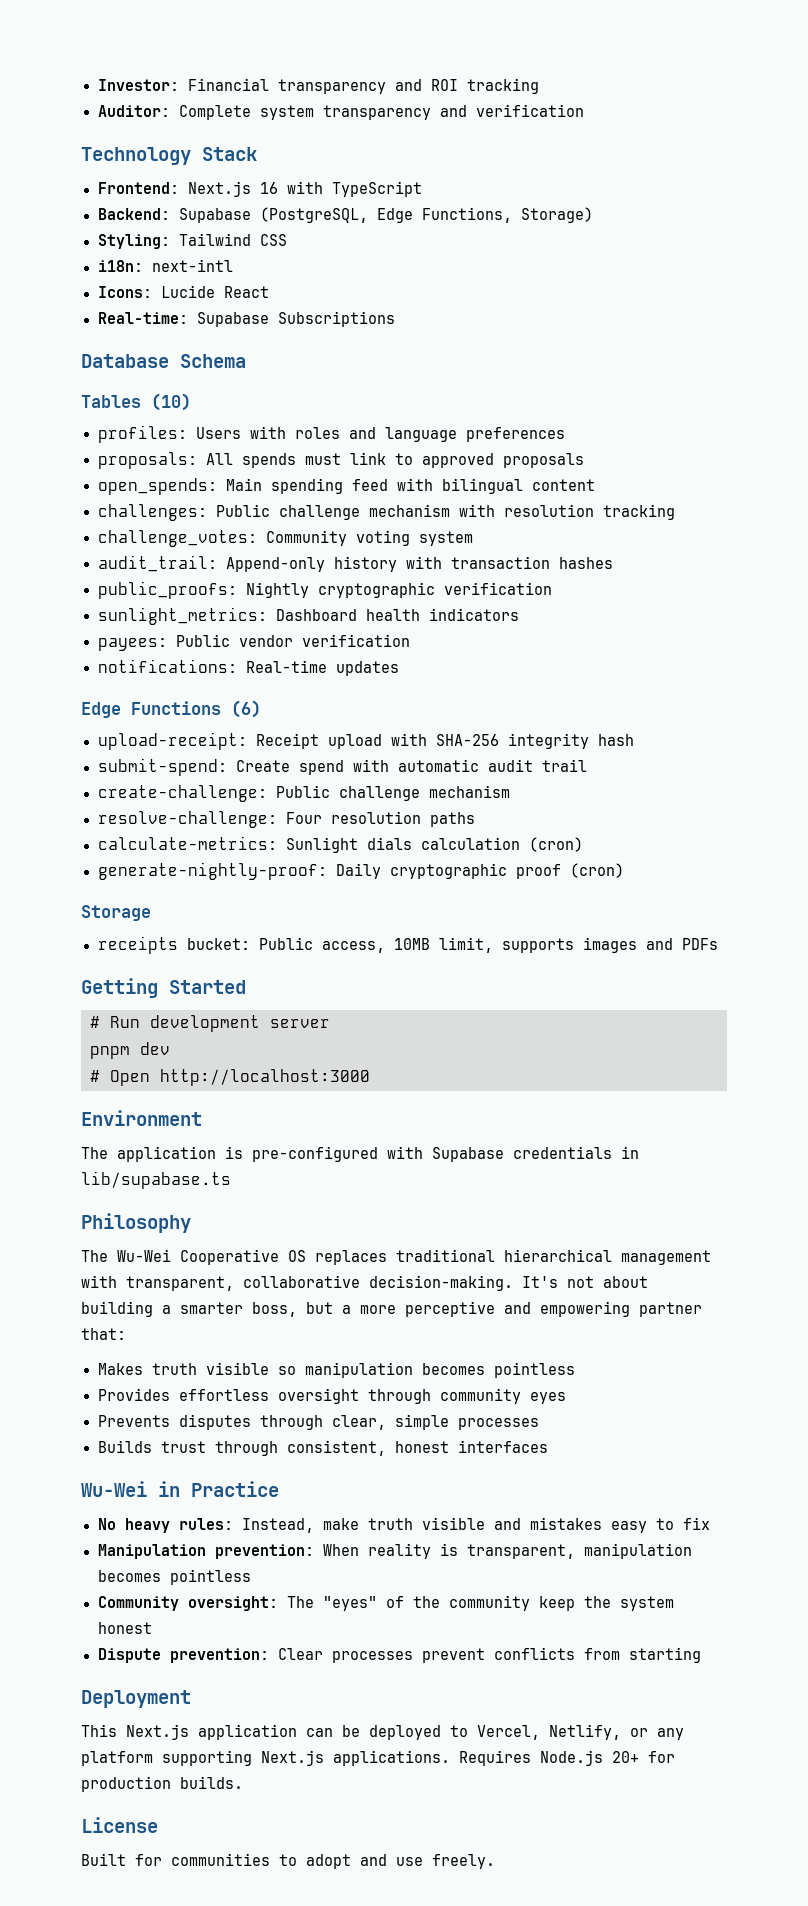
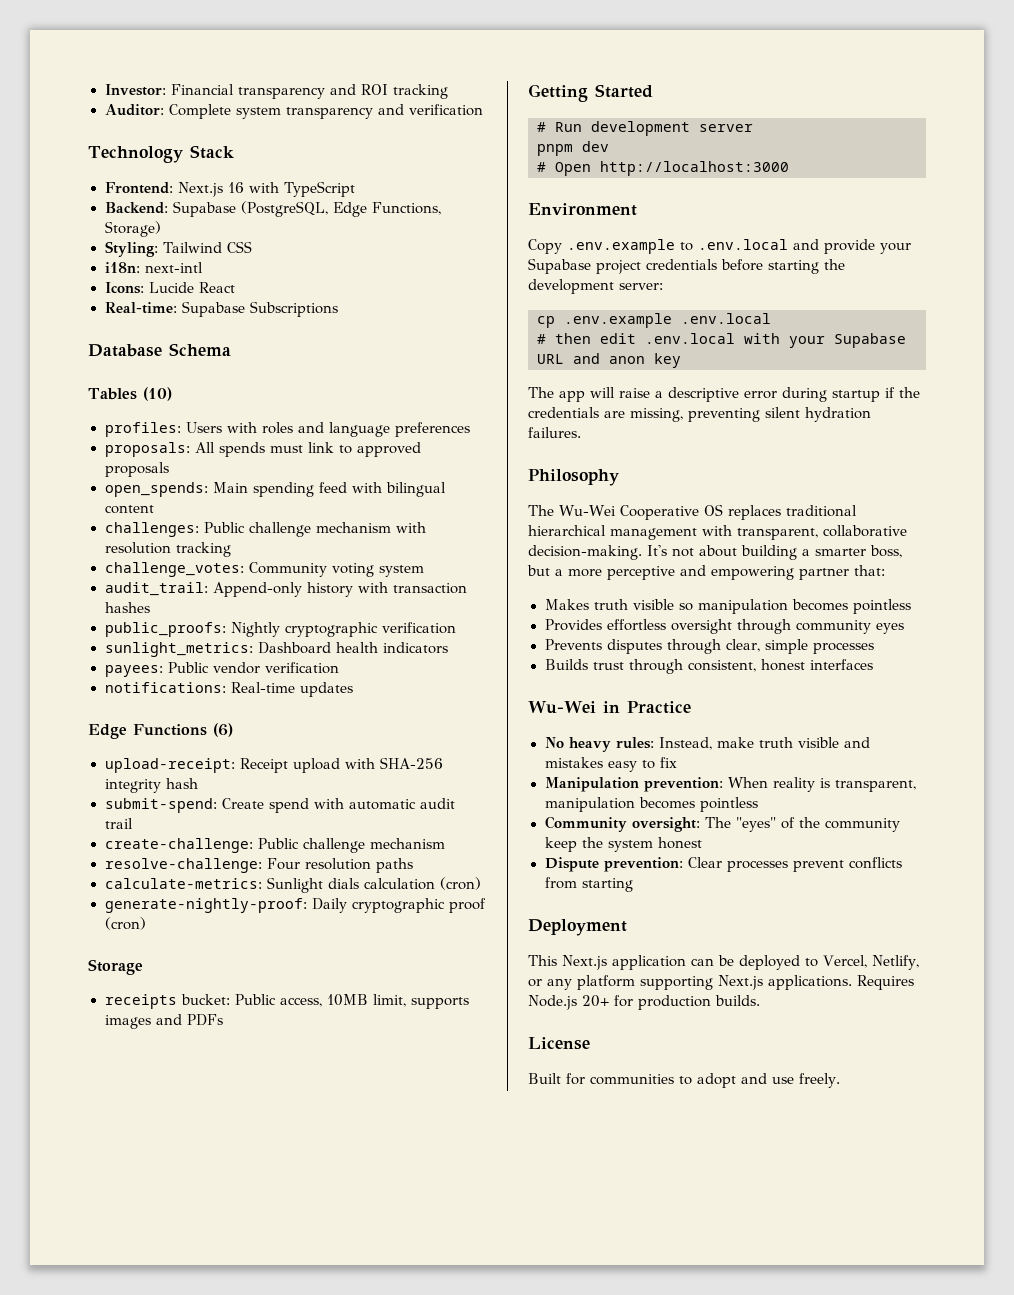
[81,1146,639,1162] [81,1171,231,1189] The application is pre-configured with Supabase credentials in lib/supabase.ts -> [528,239,911,254] [528,258,845,274] [528,279,663,294] [537,313,771,328] [537,333,906,348] [537,353,681,368] [528,387,920,402] [528,407,871,422] [528,427,581,438] Copy .env.example to .env.local and provide your Supabase project credentials before starting the development server: // cp .env.example .env.local // # then edit .env.local with your Supabase URL and anon key // The app will raise a descriptive error during startup if the credentials are missing, preventing silent hydration failures.

